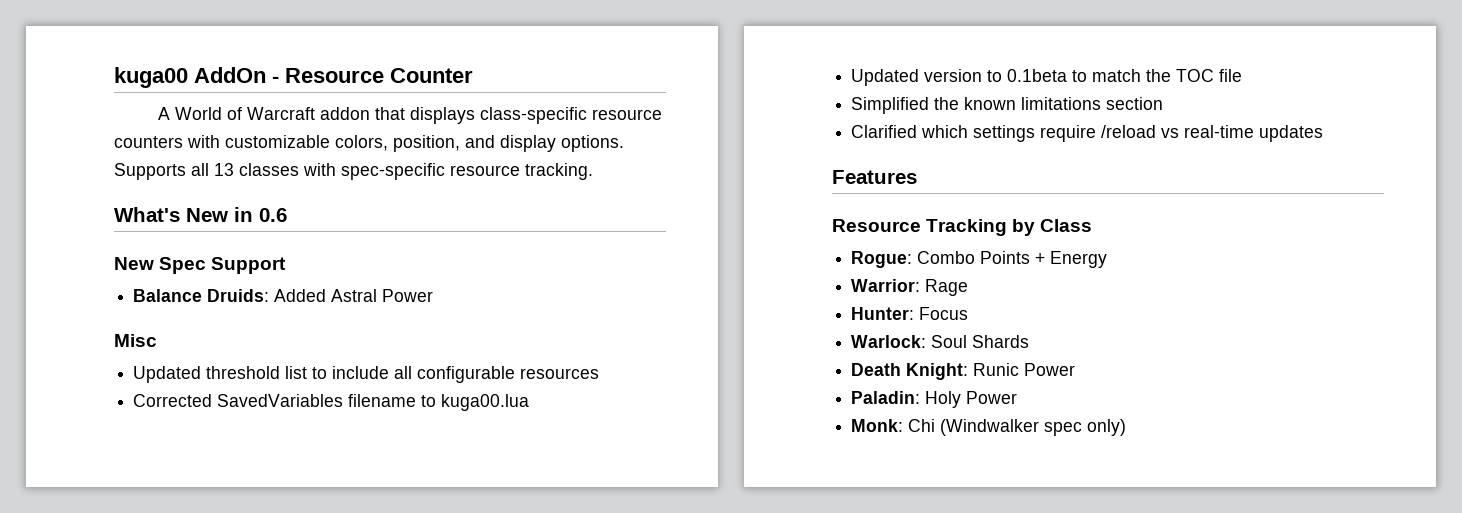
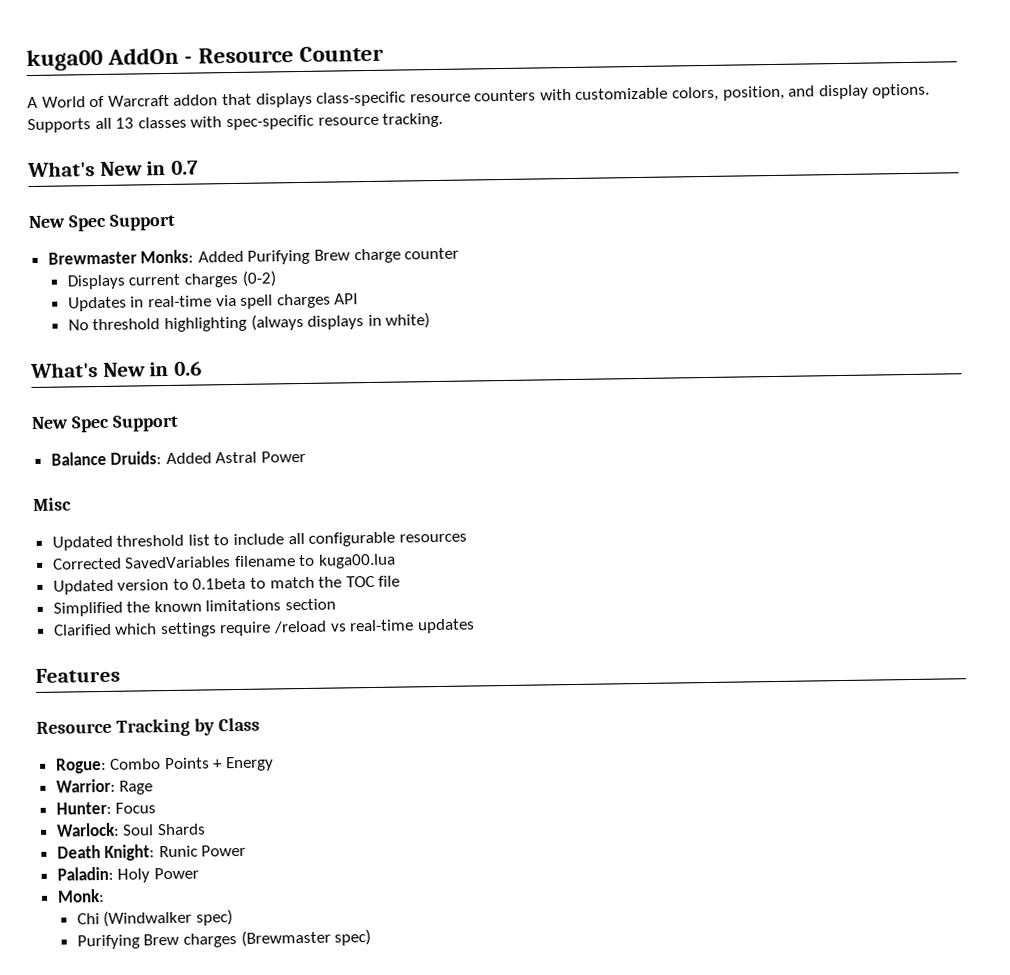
(593, 171) none -> [27,160,199,178] [28,213,176,232] [47,247,460,265] [66,270,276,290] [67,293,359,312] [67,312,431,333] // What's New in 0.7 // New Spec Support // Brewmaster Monks: Added Purifying Brew charge counter // Displays current charges (0-2) // Updates in real-time via spell charges API // No threshold highlighting (always displays in white)
(904, 425) none -> (105, 895) //
[1044,419,1127,436] spec only) -> [195,909,233,926] [76,929,372,950] spec) // Purifying Brew charges (Brewmaster spec)

